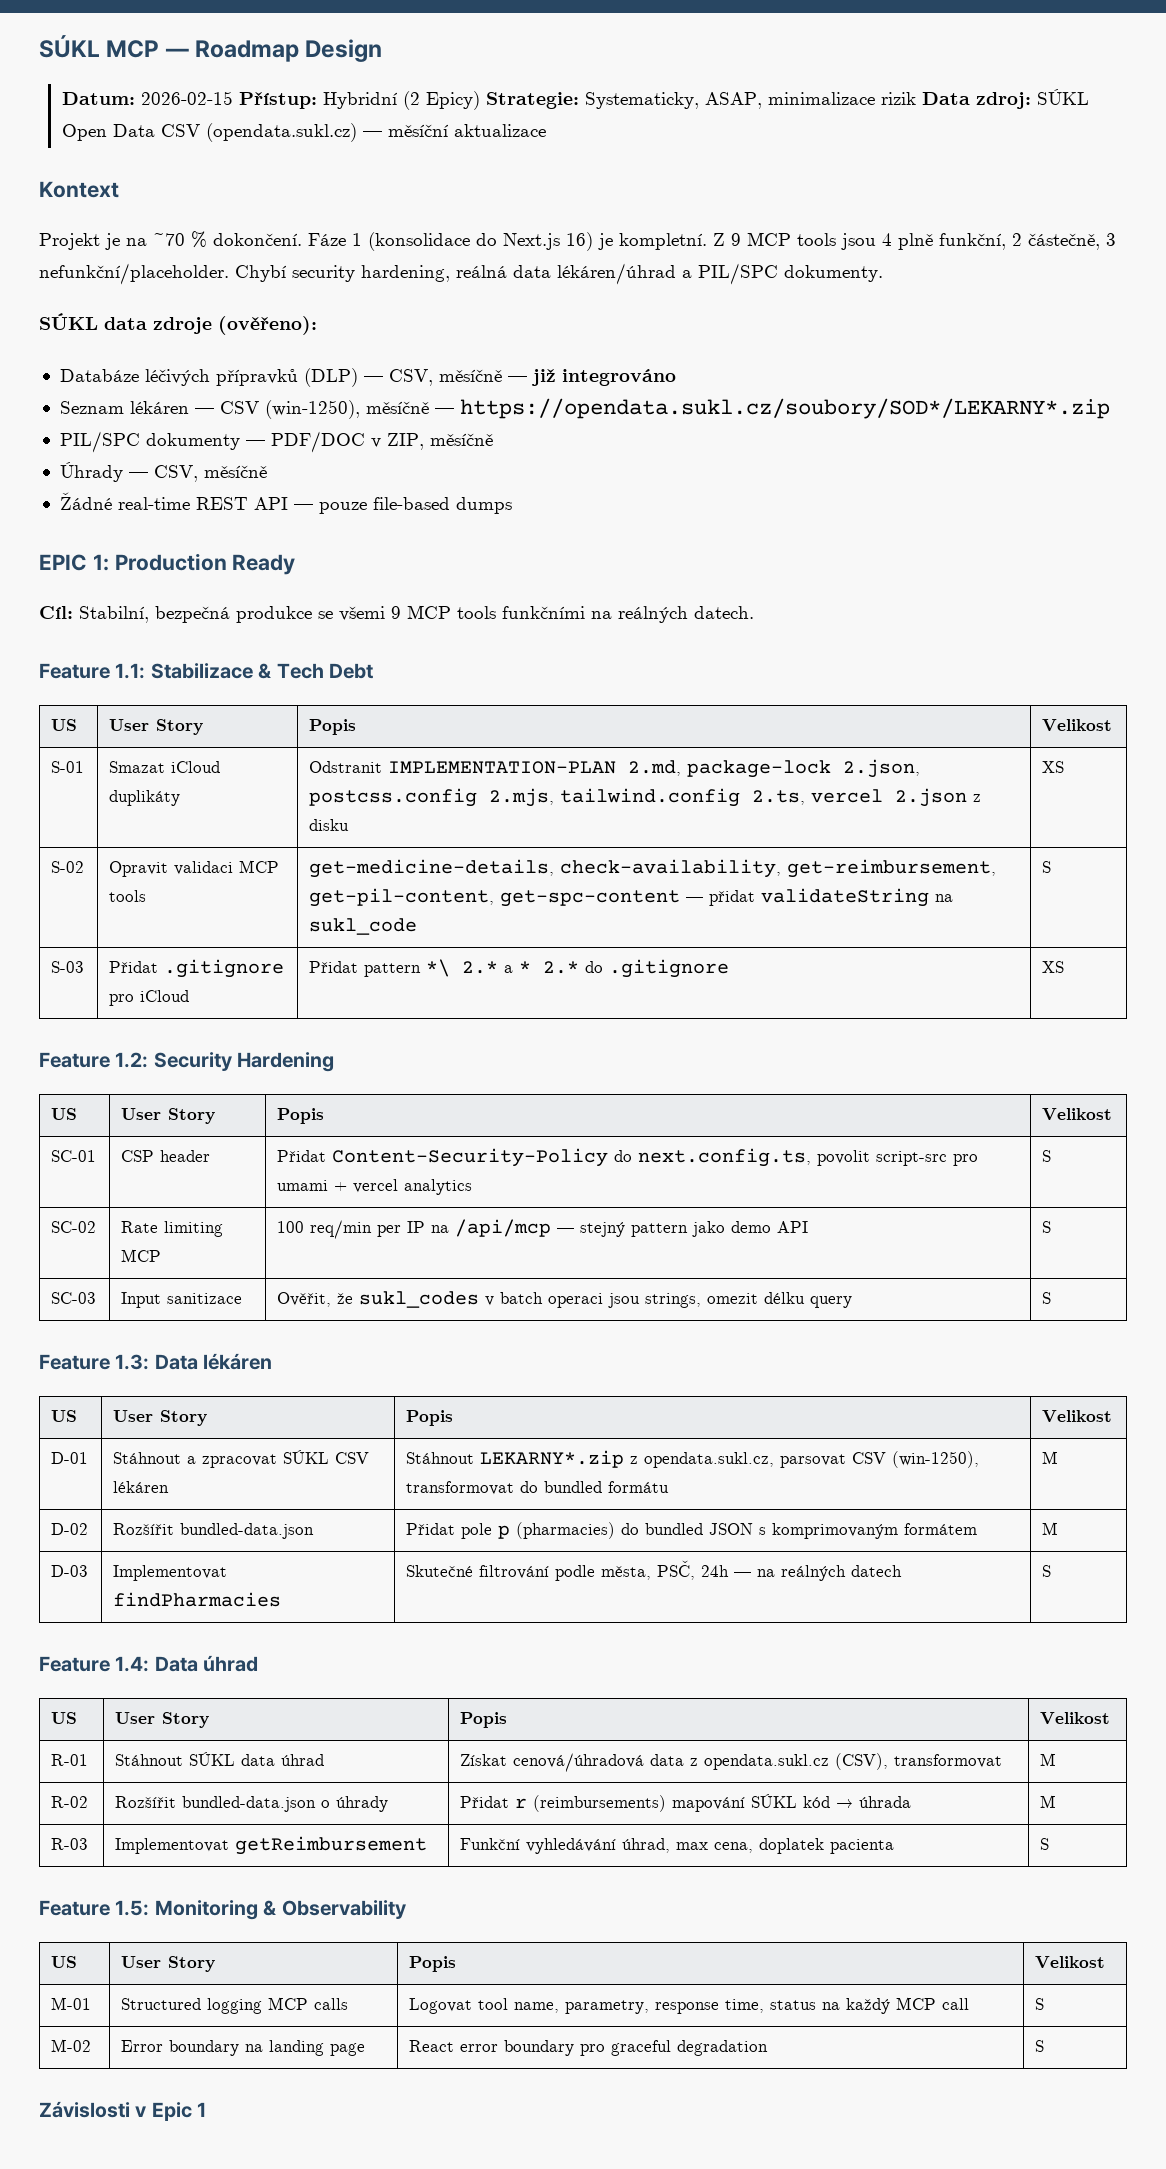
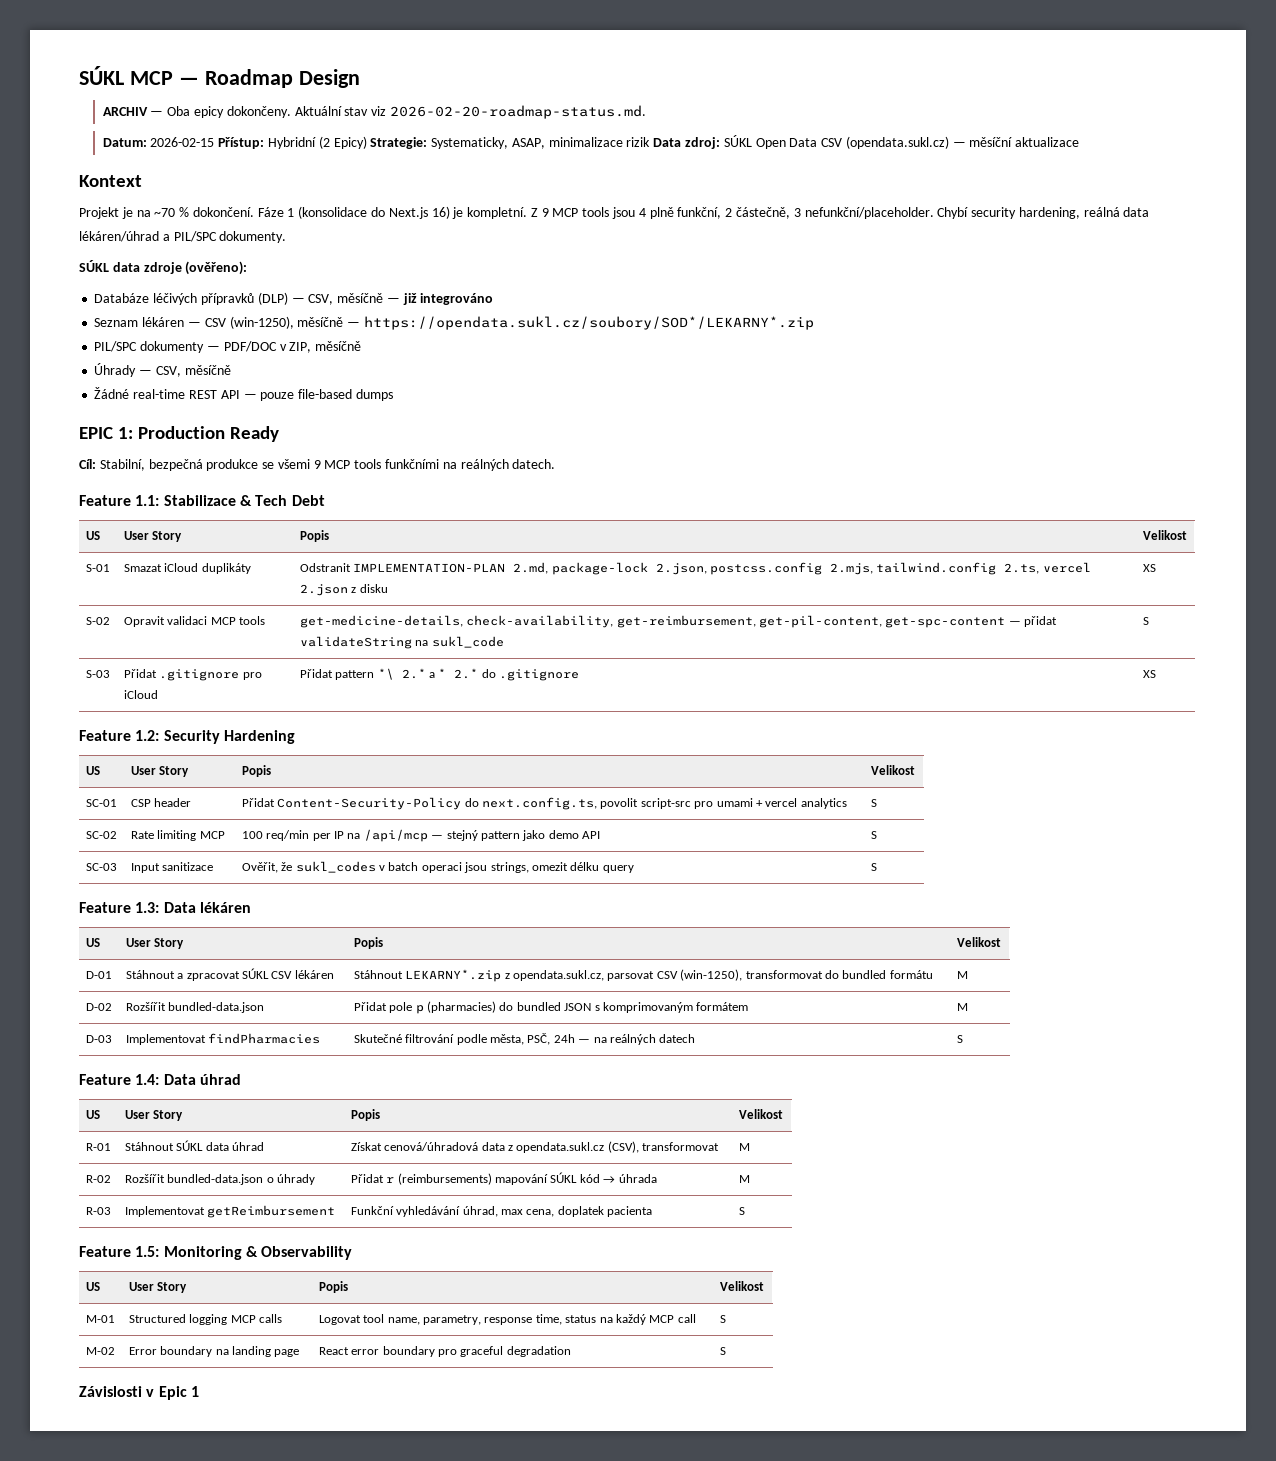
(383, 50) none -> [102,105,646,119] // ARCHIV — Oba epicy dokončeny. Aktuální stav viz 2026-02-20-roadmap-status.md.

